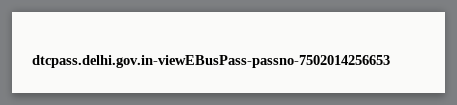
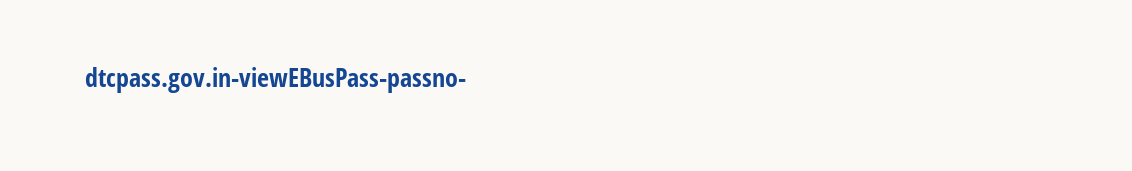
[32,55,390,68] dtcpass.delhi.gov.in-viewEBusPass-passno-7502014256653 -> [85,67,466,93] dtcpass.gov.in-viewEBusPass-passno-

